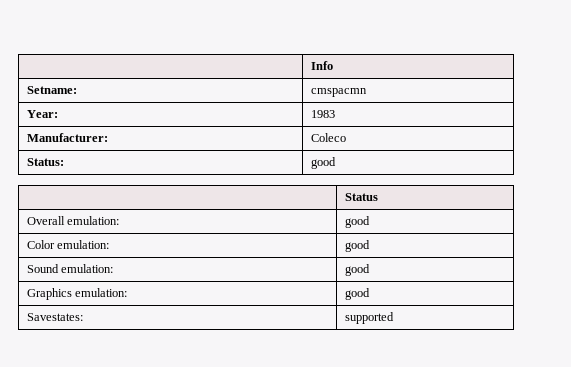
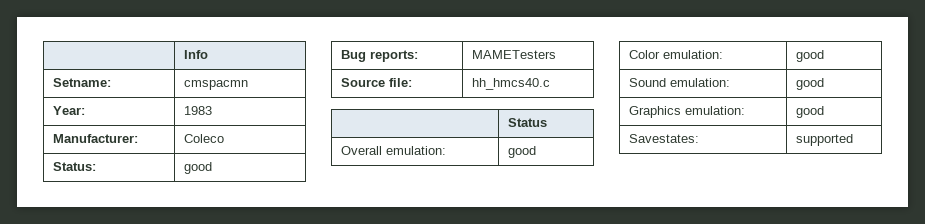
(336, 163) none -> [340,50,418,62] [471,50,556,59] [340,78,412,87] [471,78,550,90] // Bug reports: | MAMETesters // Source file: | hh_hmcs40.c

